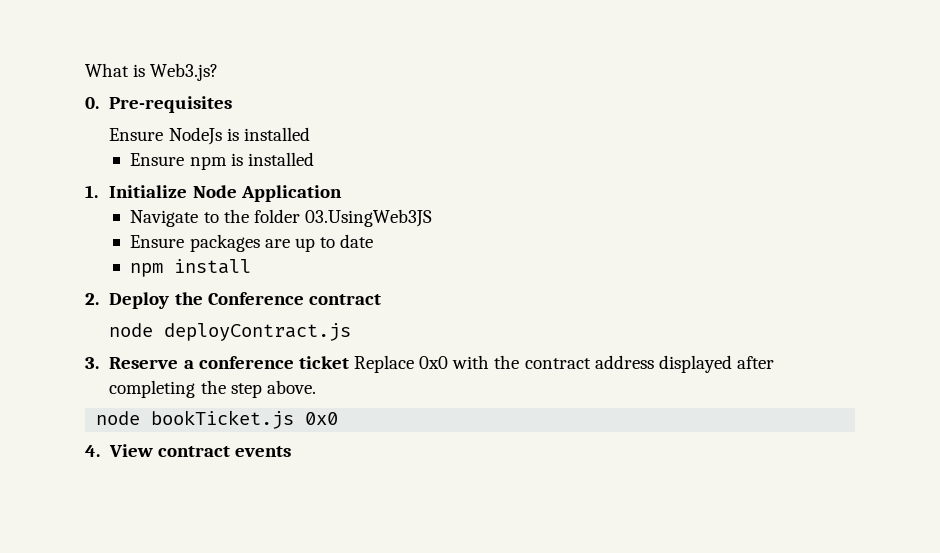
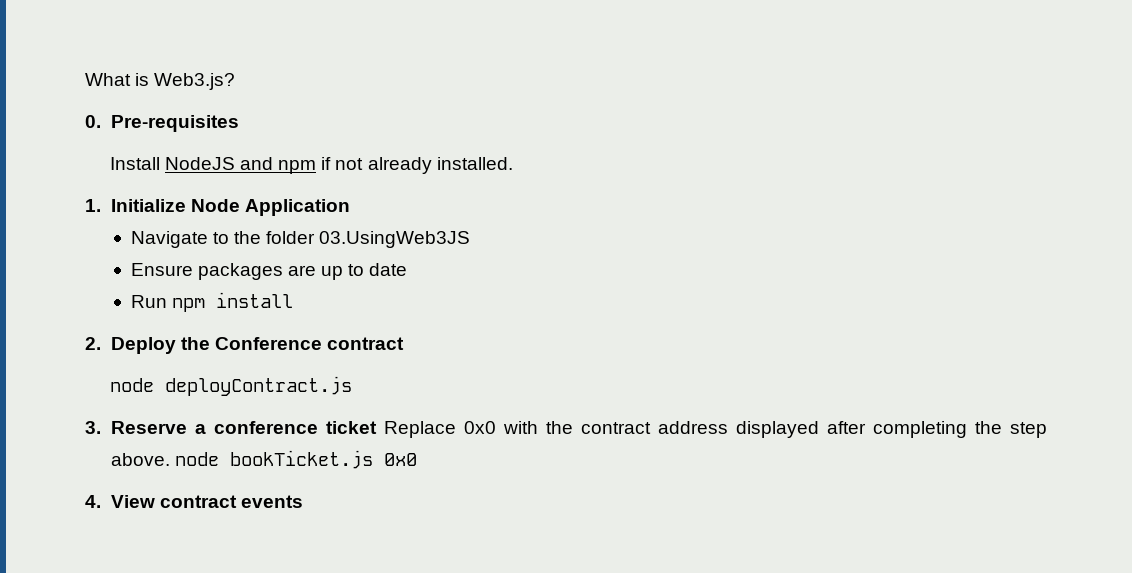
[109,127,310,145] [130,152,314,170] Ensure NodeJs is installed // Ensure npm is installed -> [109,157,513,174] Install NodeJS and npm if not already installed.
(374, 241) none -> [130,295,167,308] Run
(316, 387) // -> (170, 459) none

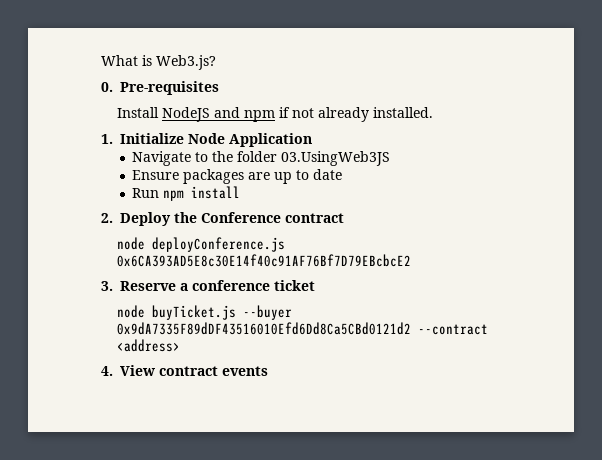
[164,376,352,396] deployContract.js -> [151,237,285,252] [116,254,411,267] deployConference.js 0x6CA393AD5E8c30E14f40c91AF76Bf7D79EBcbcE2
[383,421,1048,438] [110,450,417,469] Replace 0x0 with the contract address displayed after completing the step above. node bookTicket.js 0x0 -> [116,305,292,320] [116,322,488,335] [116,339,180,352] // node buyTicket.js --buyer 0x9dA7335F89dDF43516010Efd6Dd8Ca5CBd0121d2 --contract <address>

